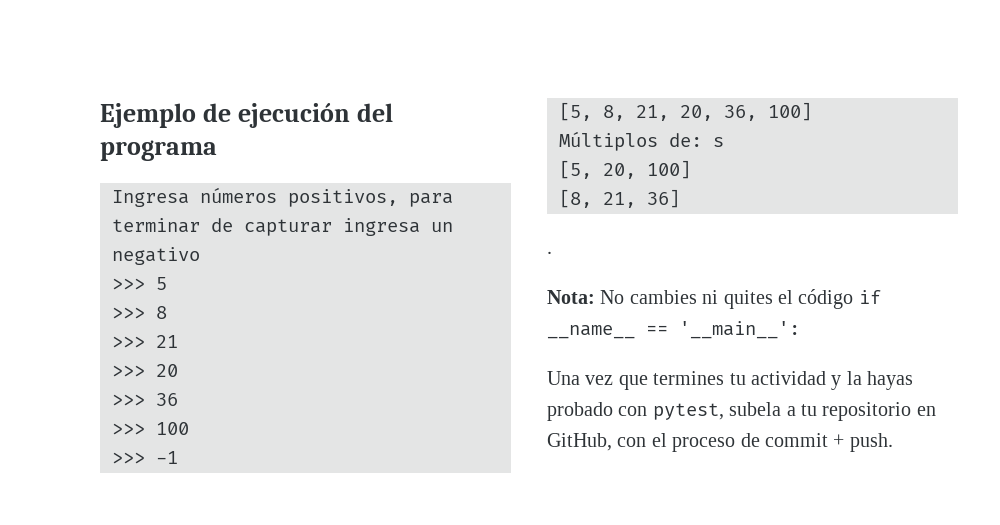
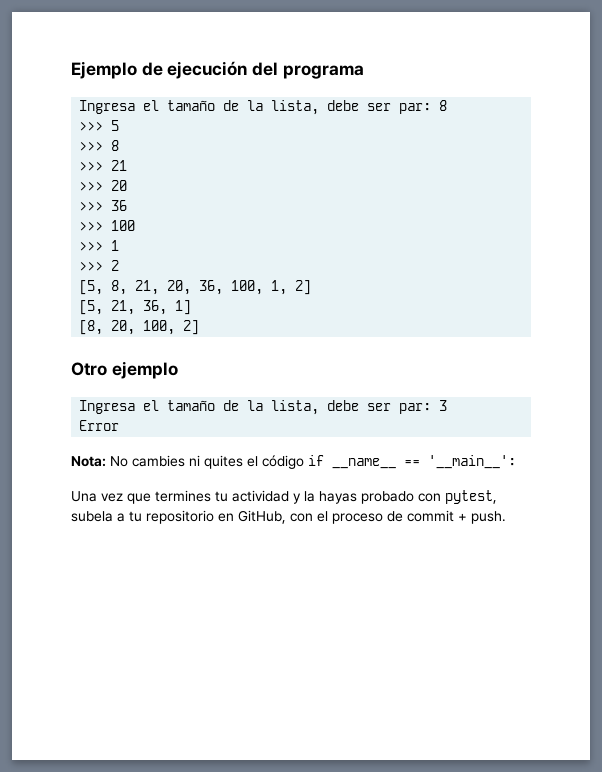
[200,187,453,207] [112,218,453,236] [112,247,200,265] números positivos, para terminar de capturar ingresa un negativo -> [143,100,448,115] el tamaño de la lista, debe ser par: 8
[156,451,178,464] -1 -> [111,240,120,251] [79,260,120,271] 1 // >>> 2
[768,102,812,121] [559,131,724,151] [559,160,691,179] [559,189,680,208] [547,251,552,254] 100] // Múltiplos de: s // [5, 20, 100] // [8, 21, 36] // . -> [231,280,312,295] [79,300,192,315] [79,320,200,335] [71,361,178,379] [79,400,448,415] [79,420,120,431] 100, 1, 2] // [5, 21, 36, 1] // [8, 20, 100, 2] // Otro ejemplo // Ingresa el tamaño de la lista, debe ser par: 3 // Error

